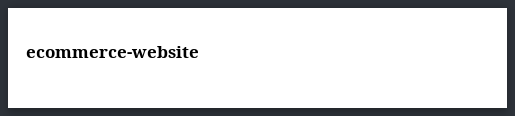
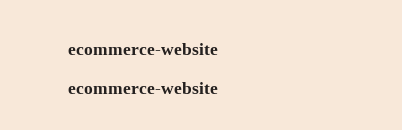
[26,46,199,58] ecommerce-website -> [68,43,218,55] [68,82,218,94] ecommerce-website // ecommerce-website

